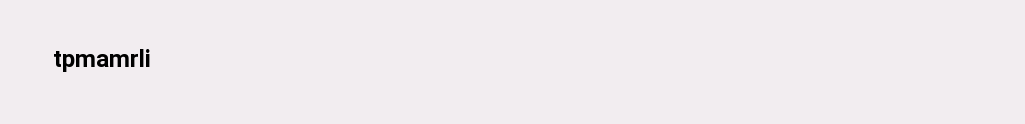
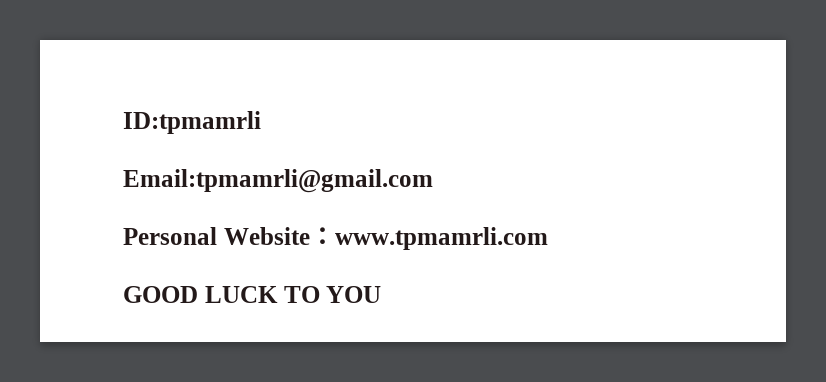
[53,49,151,72] tpmamrli -> [123,111,261,134] [123,169,433,193] [123,227,548,250] [123,286,382,303] ID:tpmamrli // Email:tpmamrli@gmail.com // Personal Website：www.tpmamrli.com // GOOD LUCK TO YOU

